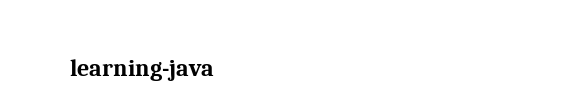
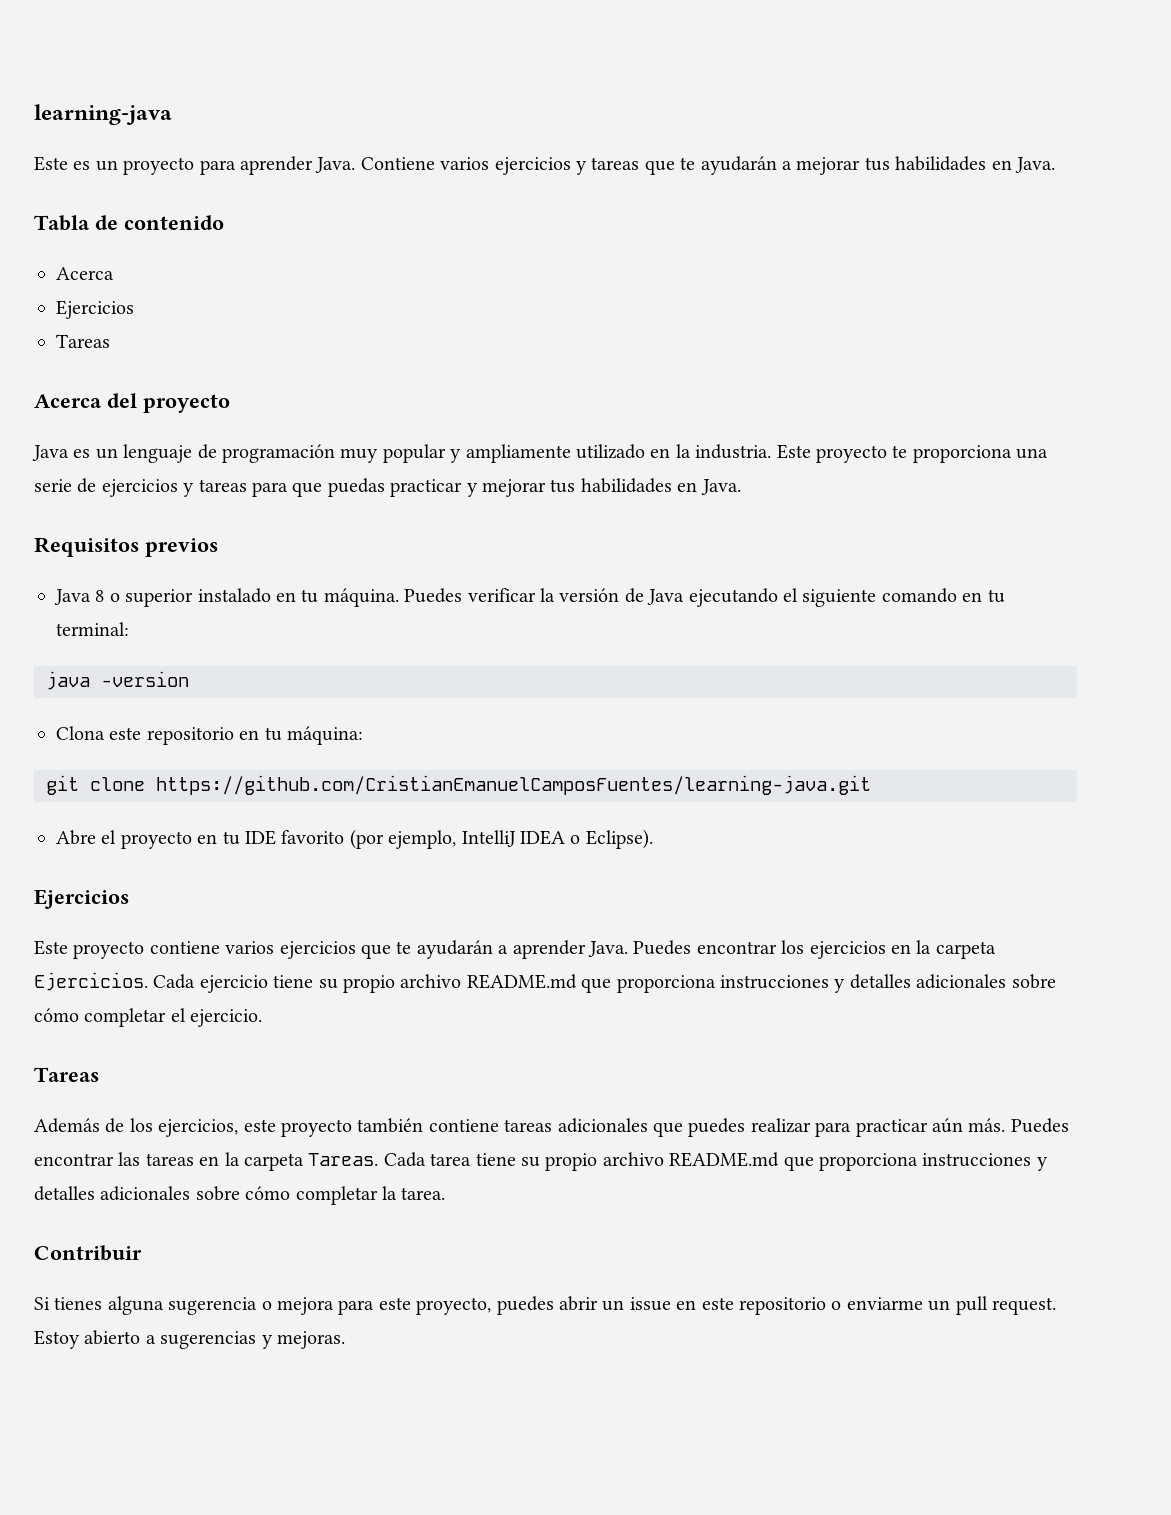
(214, 70) none -> [34,156,1055,175] [34,215,224,231] [56,267,114,280] [56,300,134,319] [56,334,110,348] [34,393,230,413] [32,444,1049,463] [34,478,741,497] [34,537,218,557] [54,588,1005,607] [56,622,129,636] [46,671,189,690] [56,726,363,745] [46,775,871,795] [56,829,653,849] [34,889,129,909] [34,940,996,959] [34,972,1056,993] [34,1008,263,1027] [34,1067,99,1082] [34,1118,1069,1137] [34,1152,1048,1171] [34,1186,446,1205] [34,1245,142,1261] [34,1296,1056,1315] [34,1330,345,1349] // Este es un proyecto para aprender Java. Contiene varios ejercicios y tareas que te ayudarán a mejorar tus habilidades en Java. // Tabla de contenido // Acerca // Ejercicios // Tareas // Acerca del proyecto // Java es un lenguaje de programación muy popular y ampliamente utilizado en la industria. Este proyecto te proporciona una serie de ejercicios y tareas para que puedas practicar y mejorar tus habilidades en Java. // Requisitos previos // Java 8 o superior instalado en tu máquina. Puedes verificar la versión de Java ejecutando el siguiente comando en tu terminal: // java -version // Clona este repositorio en tu máquina: // git clone https://github.com/CristianEmanuelCamposFuentes/learning-java.git // Abre el proyecto en tu IDE favorito (por ejemplo, IntelliJ IDEA o Eclipse). // Ejercicios // Este proyecto contiene varios ejercicios que te ayudarán a aprender Java. Puedes encontrar los ejercicios en la carpeta Ejercicios. Cada ejercicio tiene su propio archivo README.md que proporciona instrucciones y detalles adicionales sobre cómo completar el ejercicio. // Tareas // Además de los ejercicios, este proyecto también contiene tareas adicionales que puedes realizar para practicar aún más. Puedes encontrar las tareas en la carpeta Tareas. Cada tarea tiene su propio archivo README.md que proporciona instrucciones y detalles adicionales sobre cómo completar la tarea. // Contribuir // Si tienes alguna sugerencia o mejora para este proyecto, puedes abrir un issue en este repositorio o enviarme un pull request. Estoy abierto a sugerencias y mejoras.

